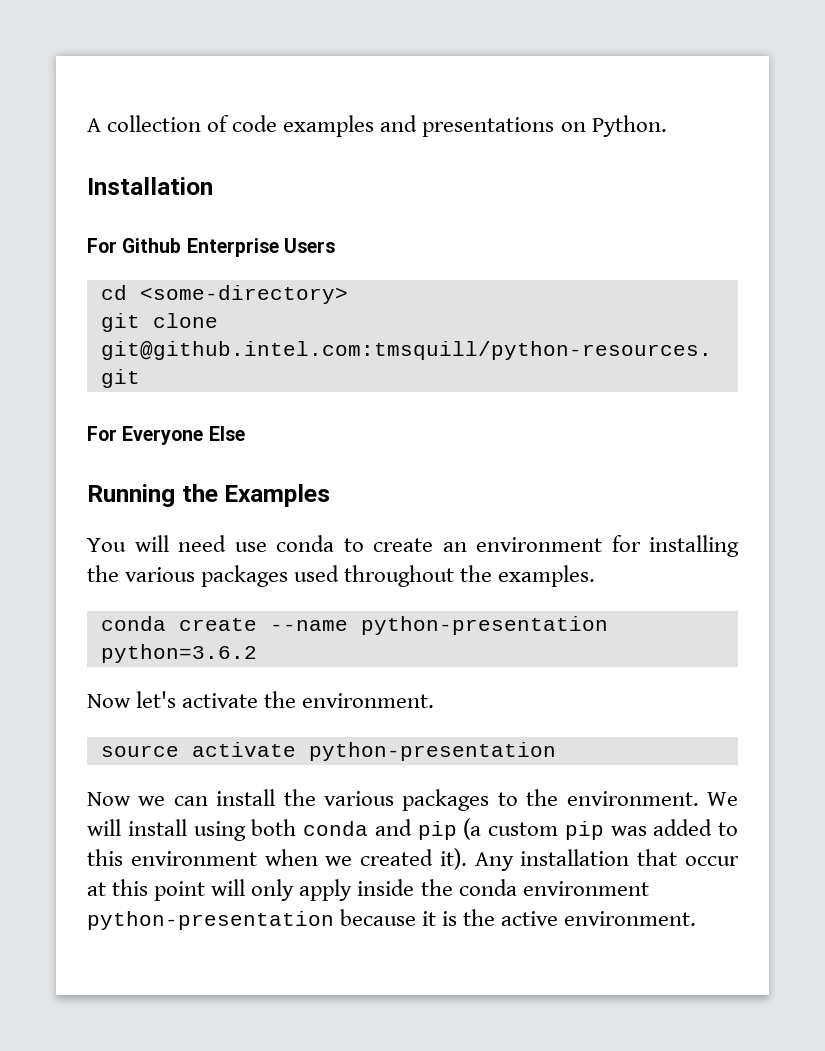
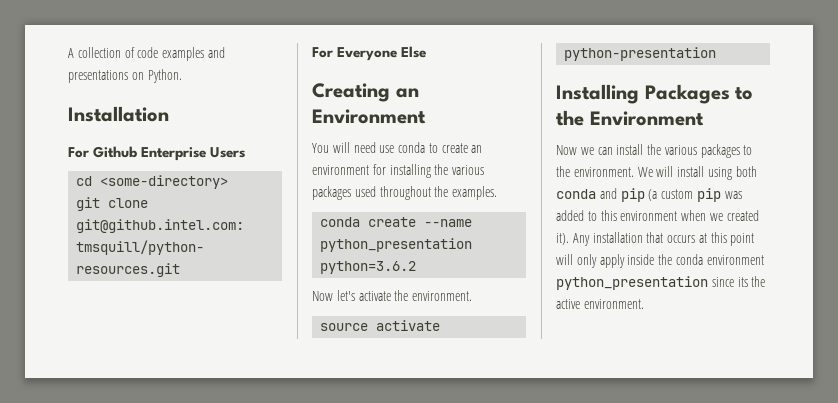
[87,484,331,507] Running the Examples -> [312,83,419,102] [312,109,426,124] Creating an Environment
[360,616,608,635] python-presentation -> [320,238,473,252] python_presentation
(556, 751) none -> [556,84,754,104] [556,110,704,126] // Installing Packages to the Environment
[685,856,739,866] occur -> [667,235,696,243] occurs
[87,909,458,930] python-presentation because it is -> [556,276,748,290] python_presentation since its

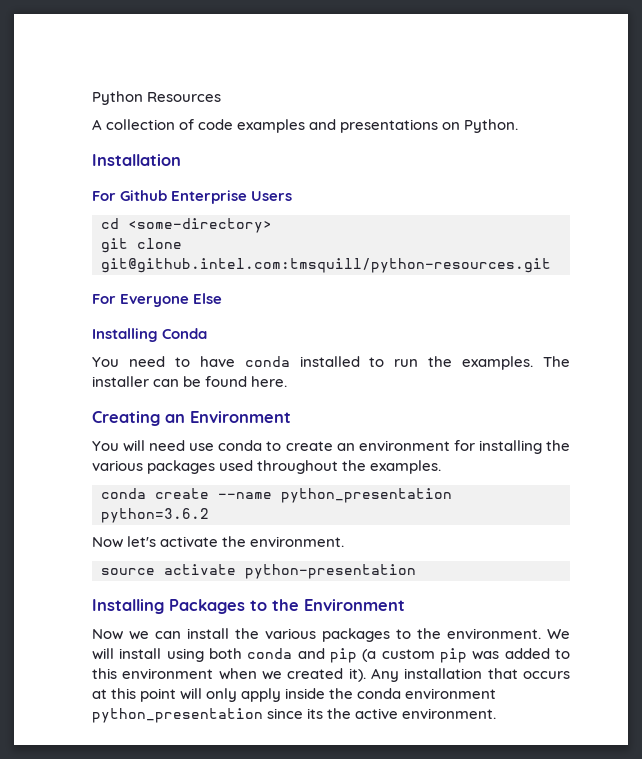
(68, 53) none -> [92,91,222,105] Python Resources //
(427, 52) none -> [92,328,208,342] [92,356,570,370] [92,376,288,387] // Installing Conda // You need to have conda installed to run the examples. The installer can be found here.

